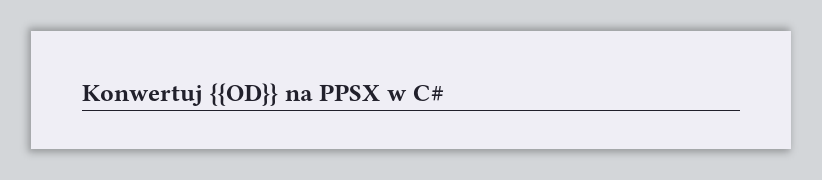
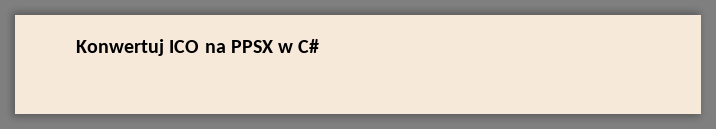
[209,83,278,106] {{OD}} -> [169,40,200,53] ICO

